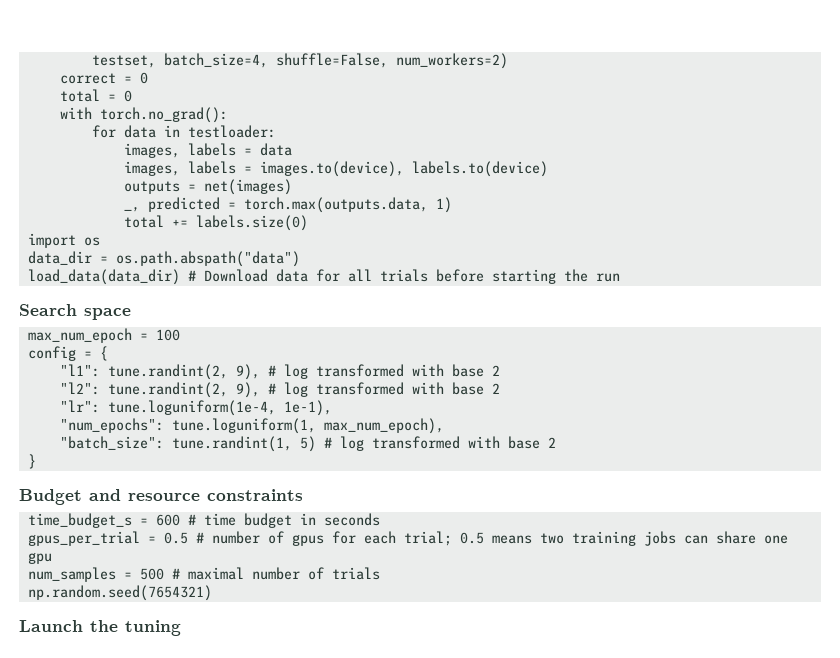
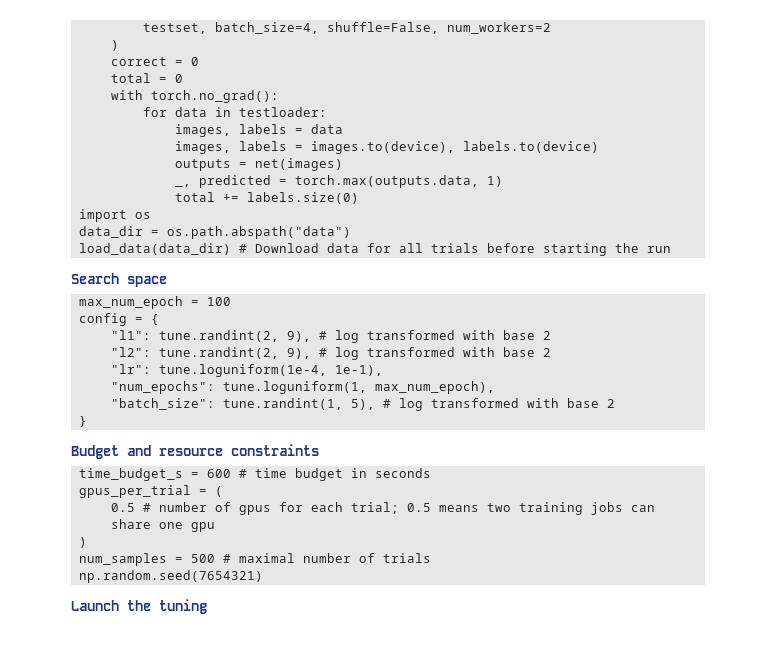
[395,53,508,69] num_workers=2) -> [446,22,551,34] [110,40,119,51] num_workers=2 // )
[299,436,316,452] 5) -> [350,399,375,410] 5),
(156, 539) none -> [214,486,223,497] ( //
(52, 558) none -> [78,537,87,548] // )

